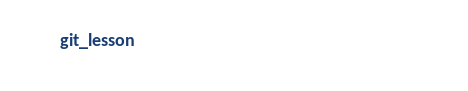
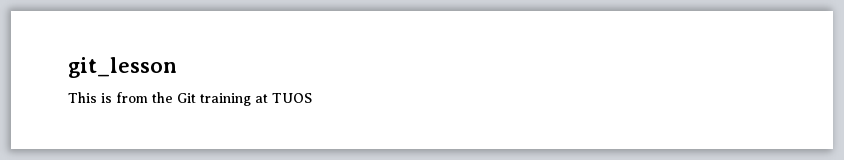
(135, 41) none -> [68,92,312,106] // This is from the Git training at TUOS

